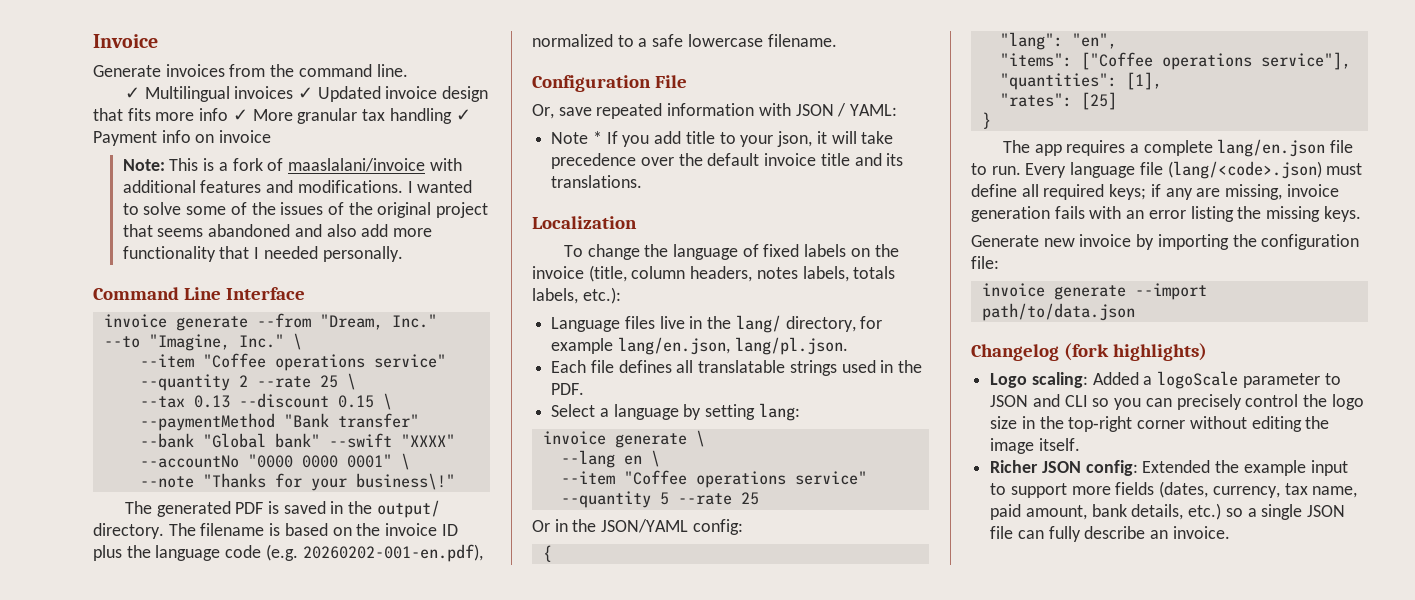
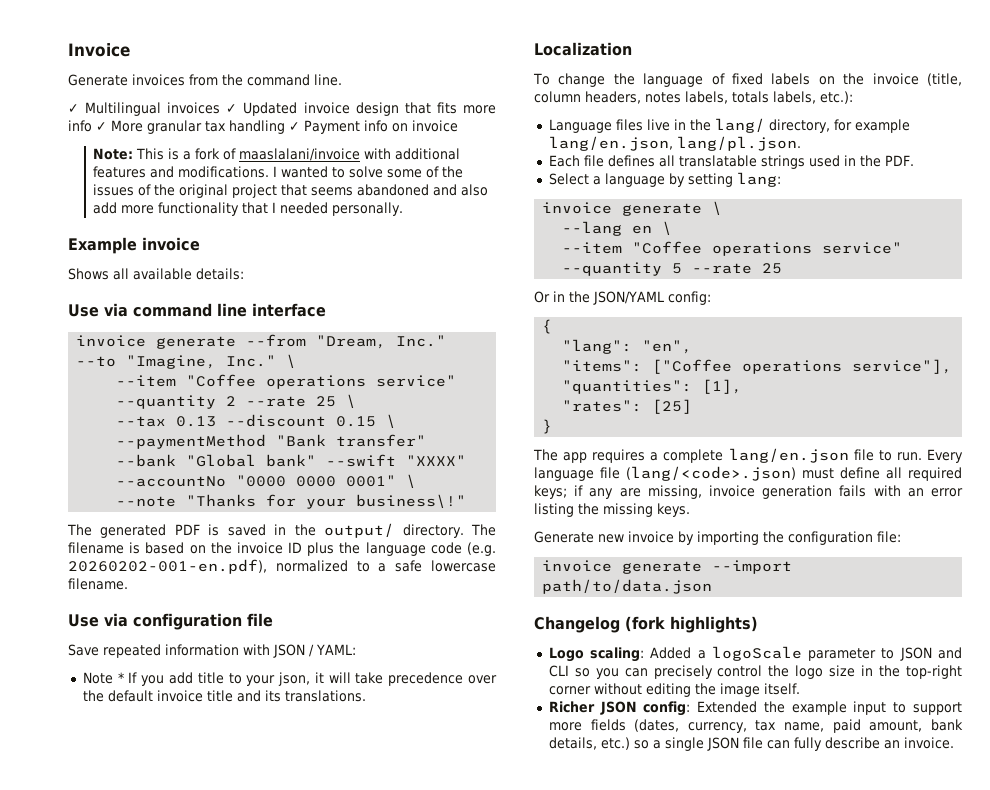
[93,287,305,300] Command Line Interface -> [68,237,200,254] [68,268,244,280] [68,303,326,317] Example invoice // Shows all available details: // Use via command line interface
[532,75,687,92] [532,104,592,119] Configuration File // Or, save -> [68,613,273,630] [68,644,99,656] Use via configuration file // Save

